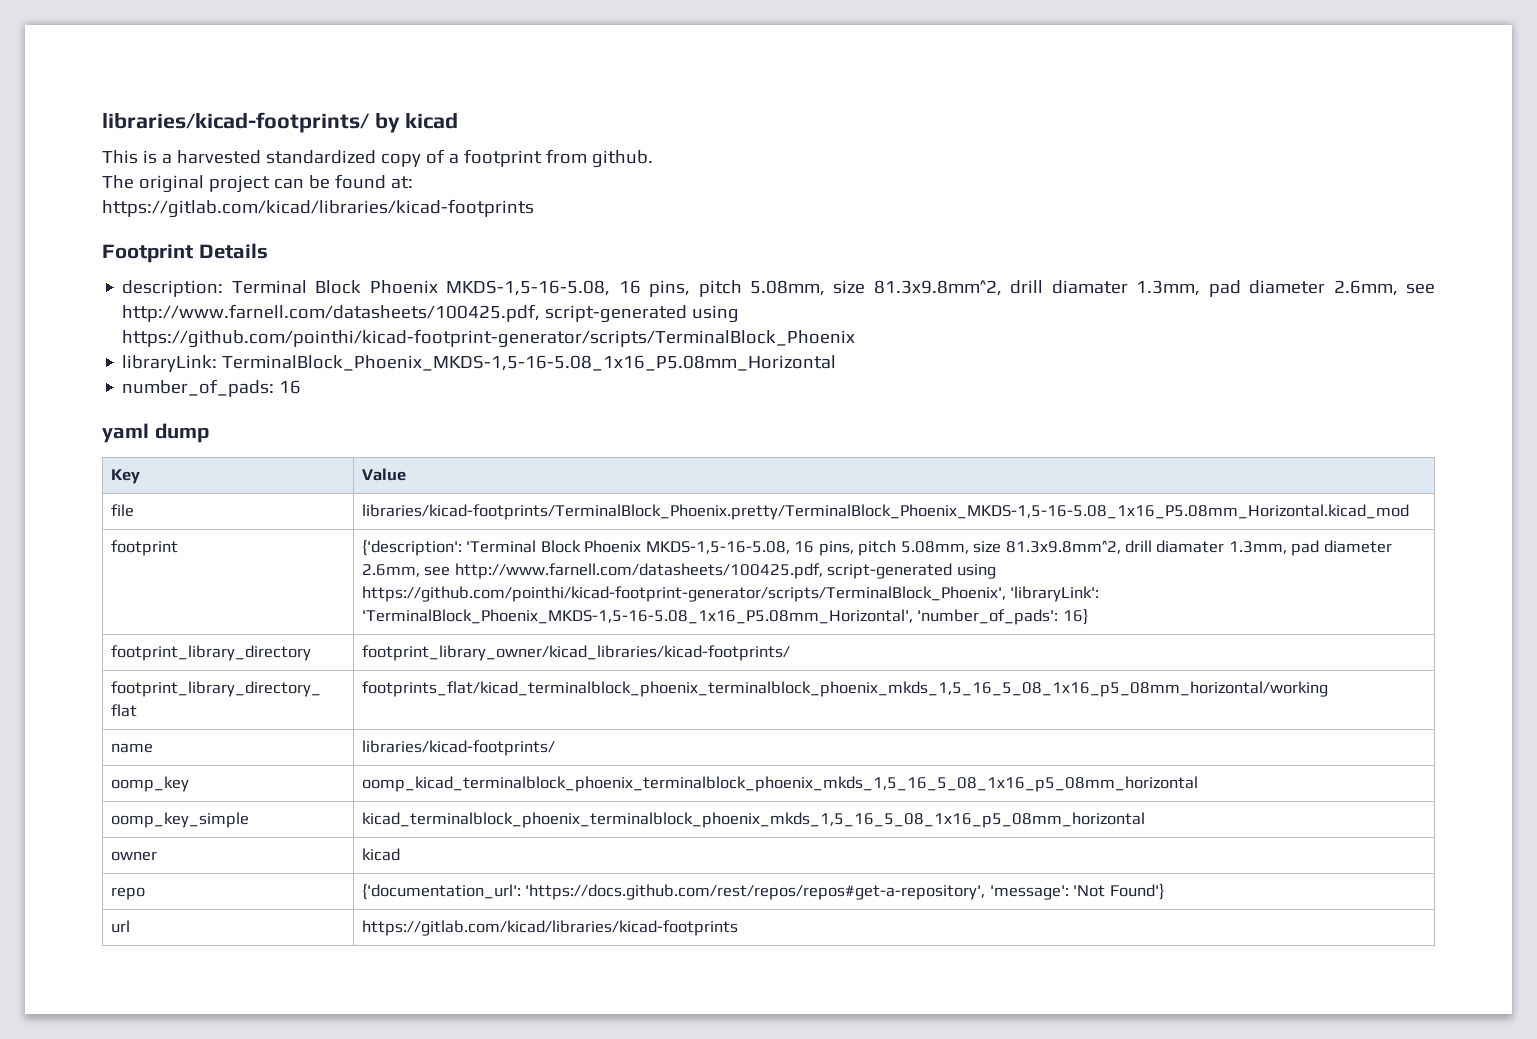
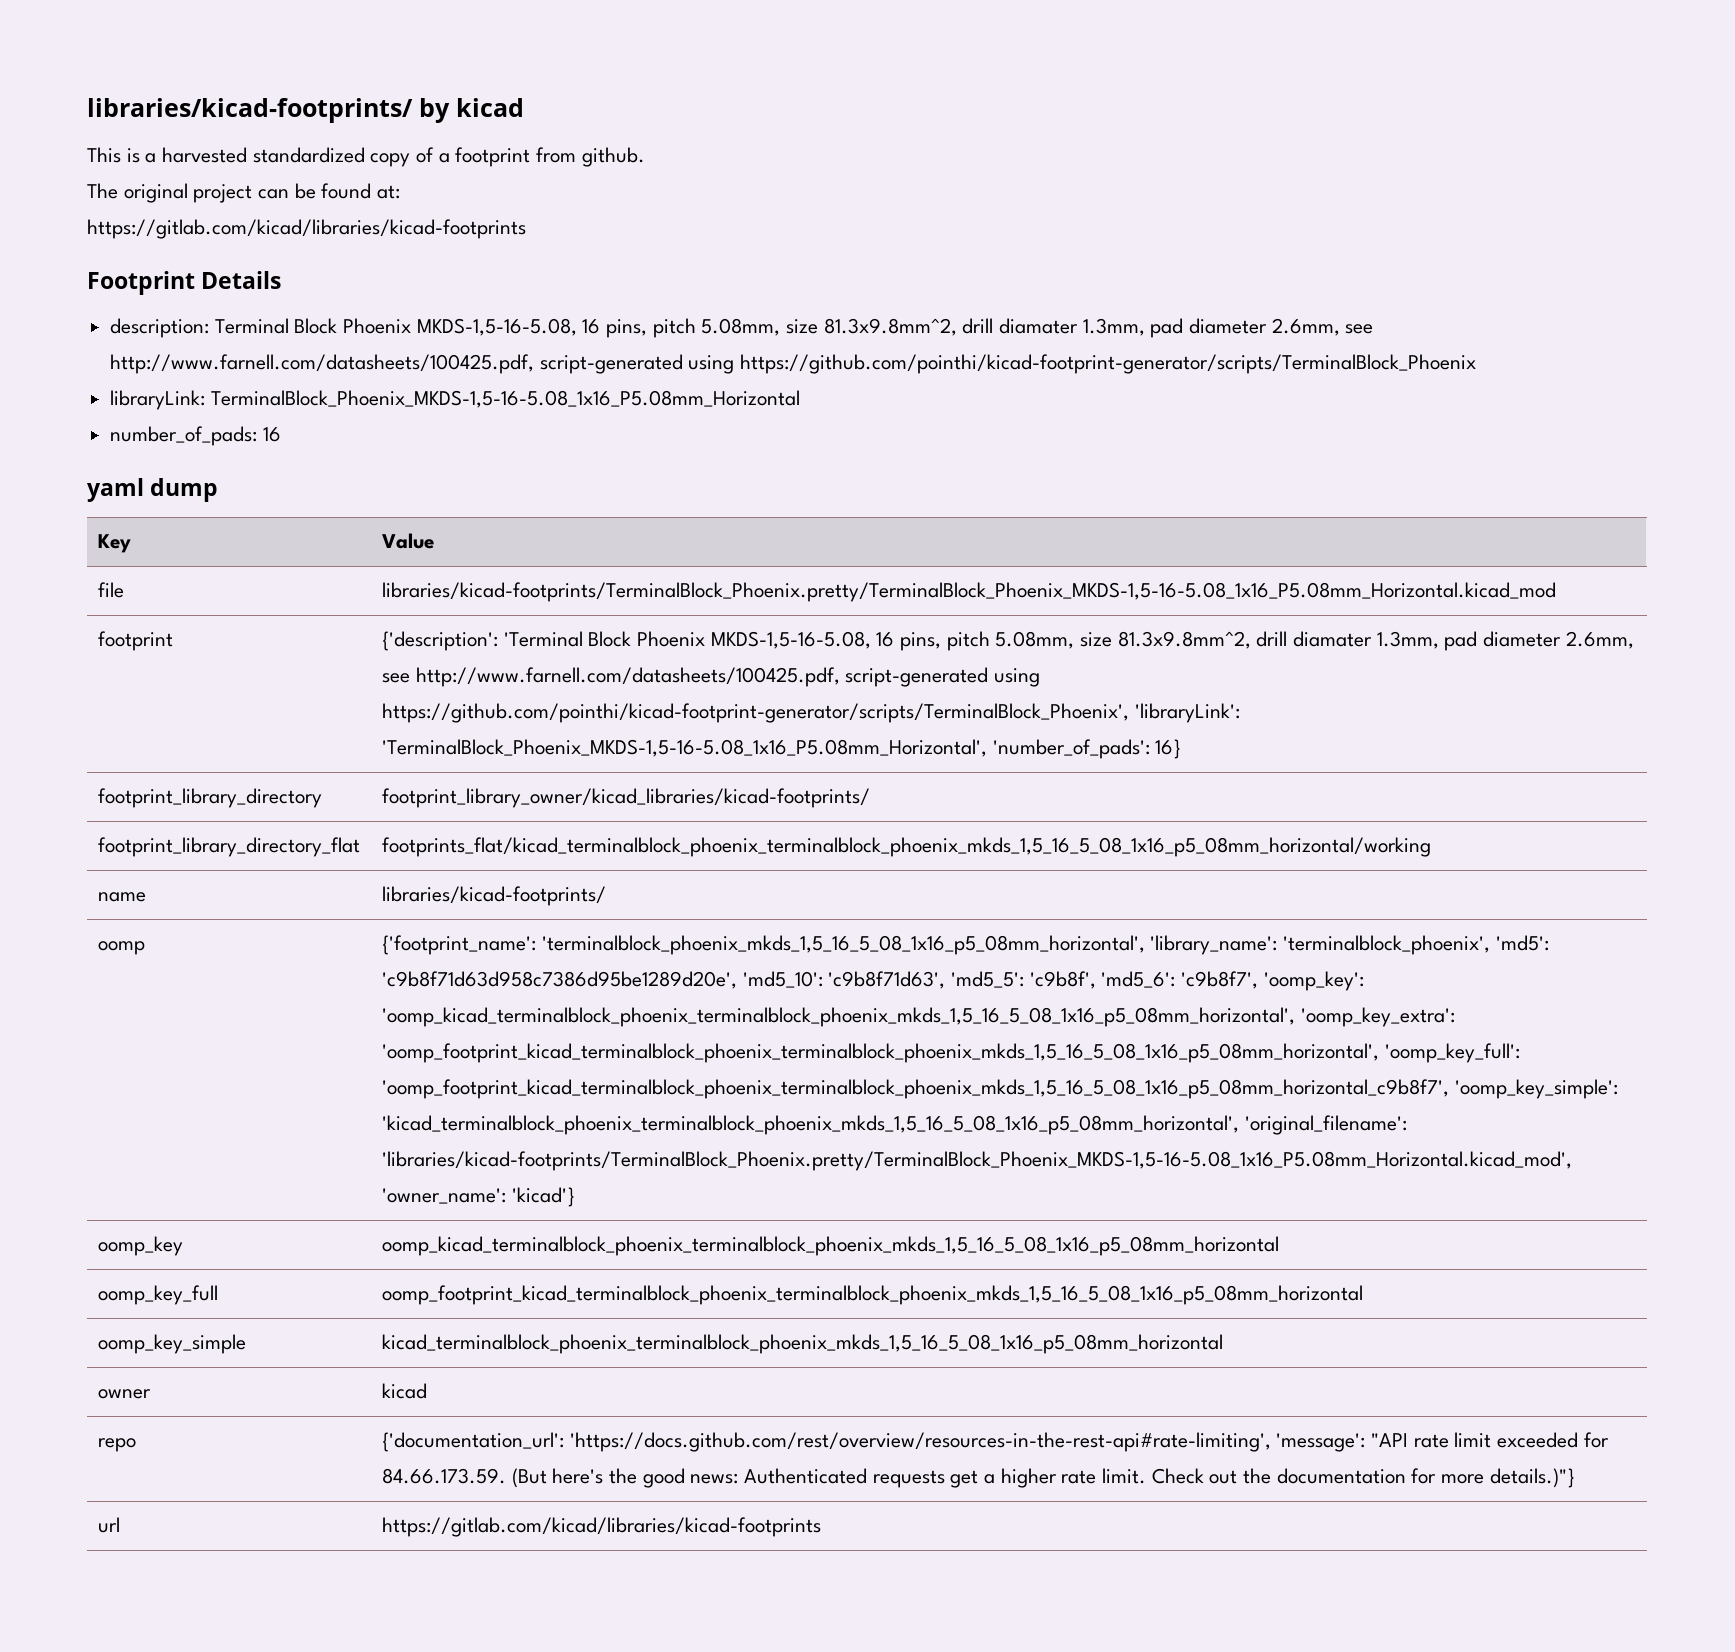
(555, 748) none -> [97,941,145,955] [381,935,1549,955] [381,971,1364,991] [381,1007,1455,1027] [381,1043,1520,1063] [381,1079,1618,1099] [381,1115,1407,1135] [381,1151,1572,1171] [381,1187,575,1207] // oomp | {'footprint_name': 'terminalblock_phoenix_mkds_1,5_16_5_08_1x16_p5_08mm_horizontal', 'library_name': 'terminalblock_phoenix', 'md5': 'c9b8f71d63d958c7386d95be1289d20e', 'md5_10': 'c9b8f71d63', 'md5_5': 'c9b8f', 'md5_6': 'c9b8f7', 'oomp_key': 'oomp_kicad_terminalblock_phoenix_terminalblock_phoenix_mkds_1,5_16_5_08_1x16_p5_08mm_horizontal', 'oomp_key_extra': 'oomp_footprint_kicad_terminalblock_phoenix_terminalblock_phoenix_mkds_1,5_16_5_08_1x16_p5_08mm_horizontal', 'oomp_key_full': 'oomp_footprint_kicad_terminalblock_phoenix_terminalblock_phoenix_mkds_1,5_16_5_08_1x16_p5_08mm_horizontal_c9b8f7', 'oomp_key_simple': 'kicad_terminalblock_phoenix_terminalblock_phoenix_mkds_1,5_16_5_08_1x16_p5_08mm_horizontal', 'original_filename': 'libraries/kicad-footprints/TerminalBlock_Phoenix.pretty/TerminalBlock_Phoenix_MKDS-1,5-16-5.08_1x16_P5.08mm_Horizontal.kicad_mod', 'owner_name': 'kicad'}
(1198, 784) none -> [97,1285,218,1305] [381,1285,1363,1305] // oomp_key_full | oomp_footprint_kicad_terminalblock_phoenix_terminalblock_phoenix_mkds_1,5_16_5_08_1x16_p5_08mm_horizontal
[525,883,1164,900] 'https://docs.github.com/rest/repos/repos#get-a-repository', 'message': 'Not Found'} -> [569,1432,1609,1452] [381,1468,1575,1488] 'https://docs.github.com/rest/overview/resources-in-the-rest-api#rate-limiting', 'message': "API rate limit exceeded for 84.66.173.59. (But here's the good news: Authenticated requests get a higher rate limit. Check out the documentation for more details.)"}

